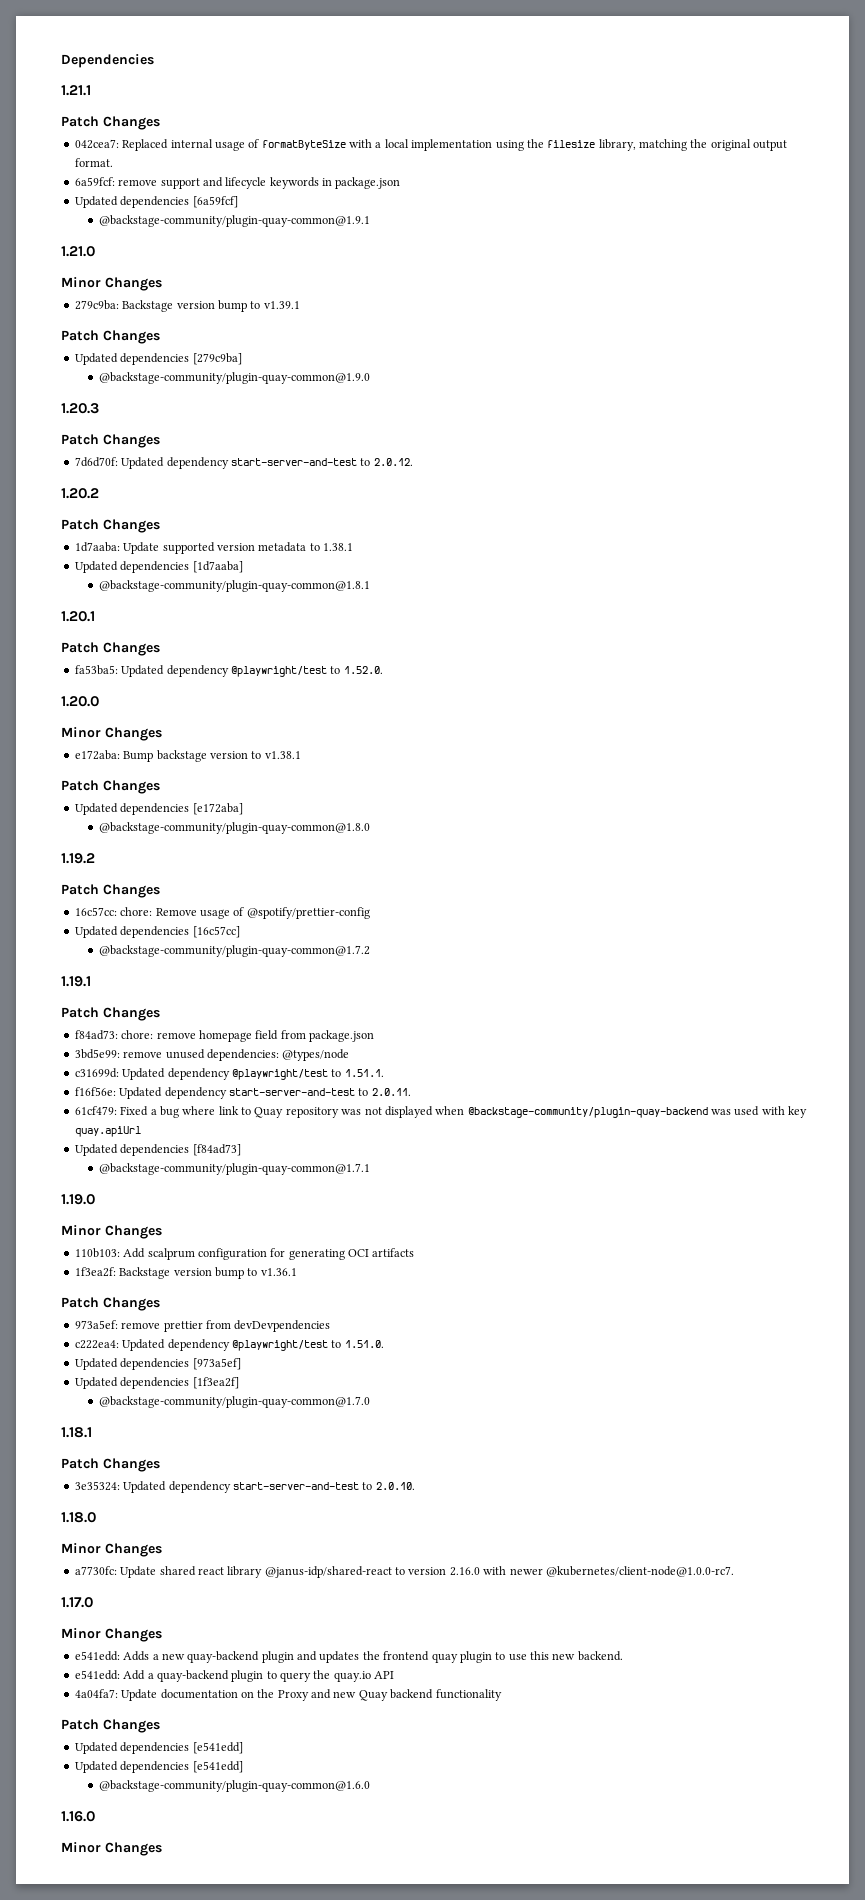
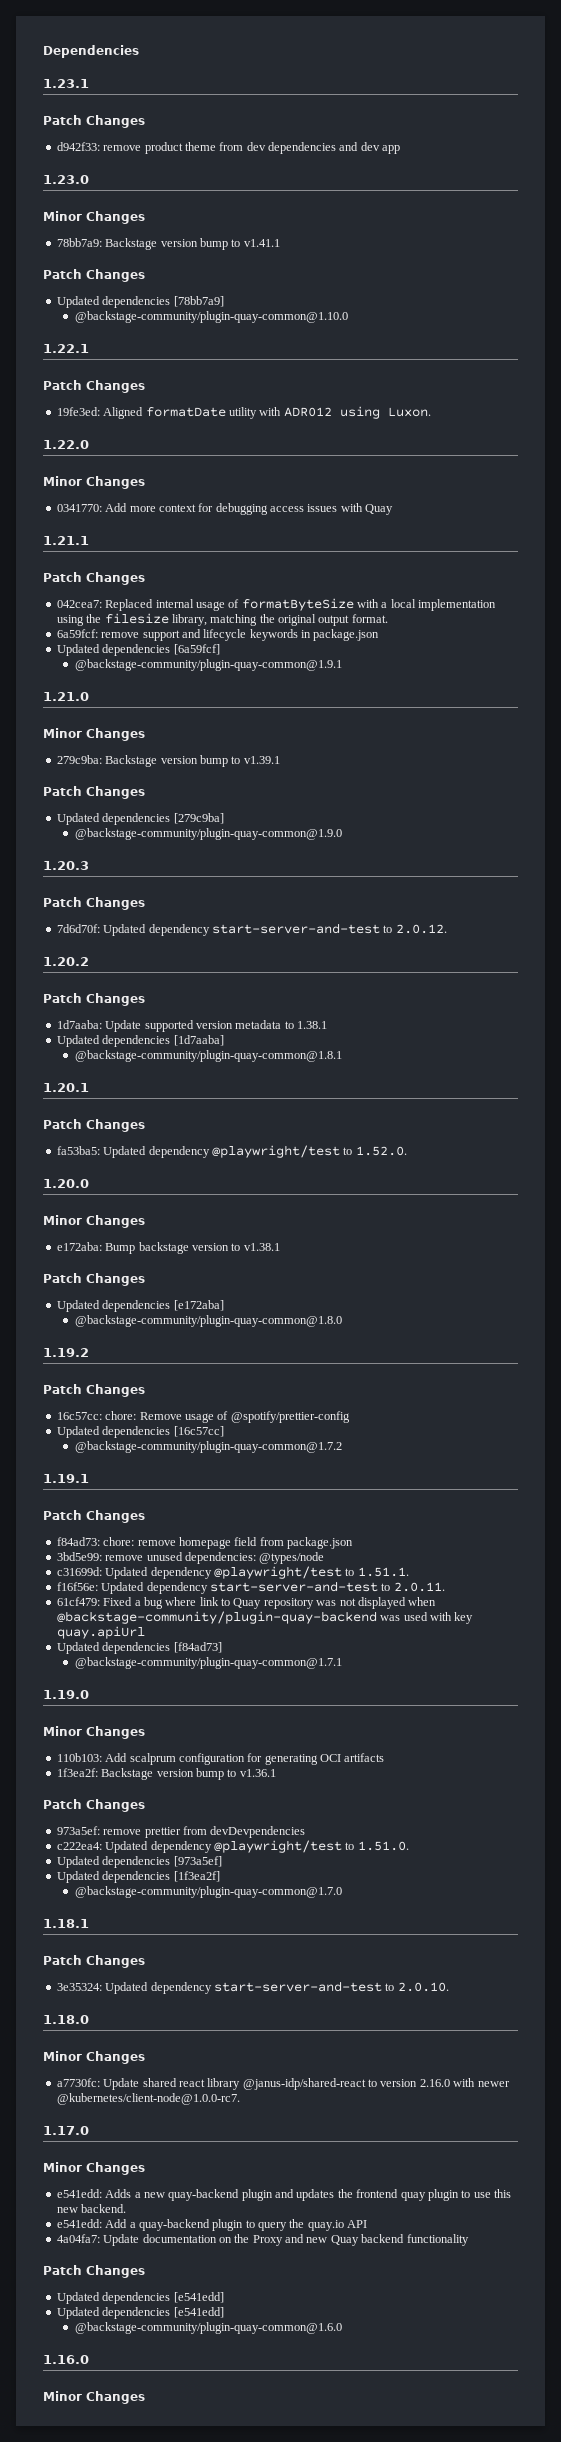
(154, 61) none -> [43,79,89,88] [43,115,145,128] [56,142,401,154] [43,175,89,184] [43,211,145,224] [56,238,280,250] [43,269,145,282] [56,296,224,308] [74,311,348,323] [43,344,89,353] [43,380,145,393] [56,406,431,419] [43,440,89,449] [43,476,145,489] [56,503,394,515] // 1.23.1 // Patch Changes // d942f33: remove product theme from dev dependencies and dev app // 1.23.0 // Minor Changes // 78bb7a9: Backstage version bump to v1.41.1 // Patch Changes // Updated dependencies [78bb7a9] // @backstage-community/plugin-quay-common@1.10.0 // 1.22.1 // Patch Changes // 19fe3ed: Aligned formatDate utility with ADR012 using Luxon. // 1.22.0 // Minor Changes // 0341770: Add more context for debugging access issues with Quay

